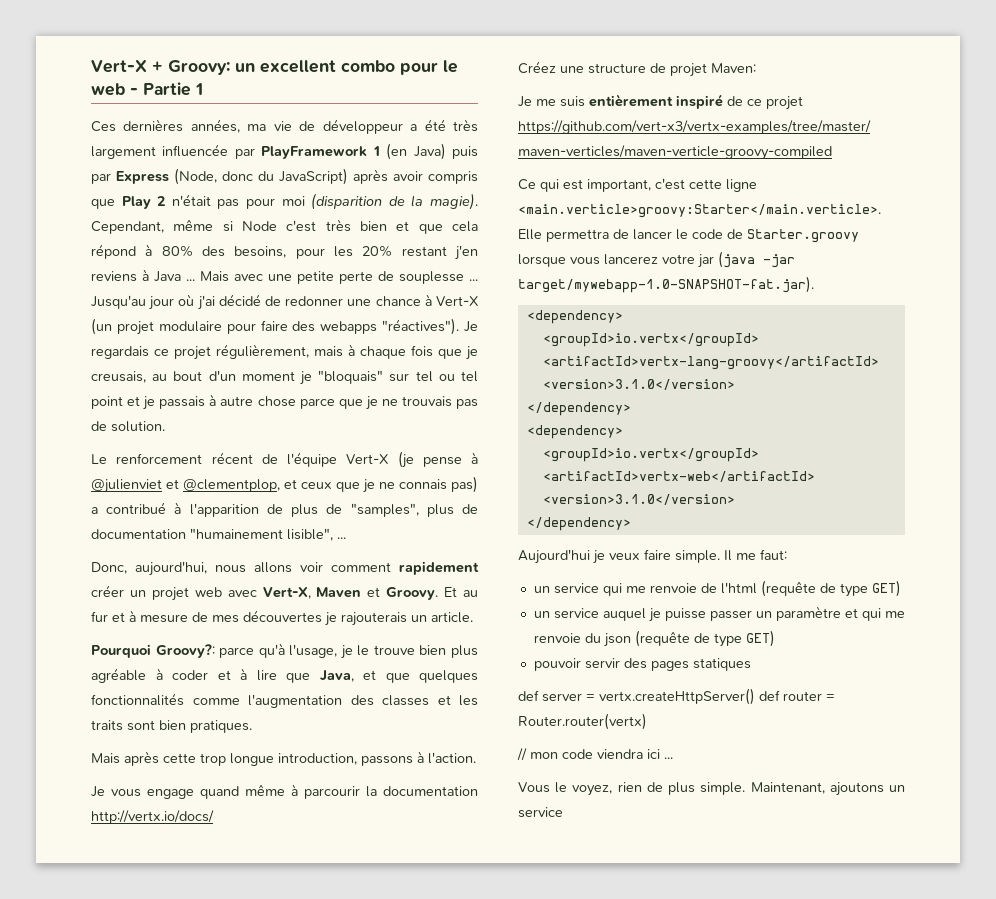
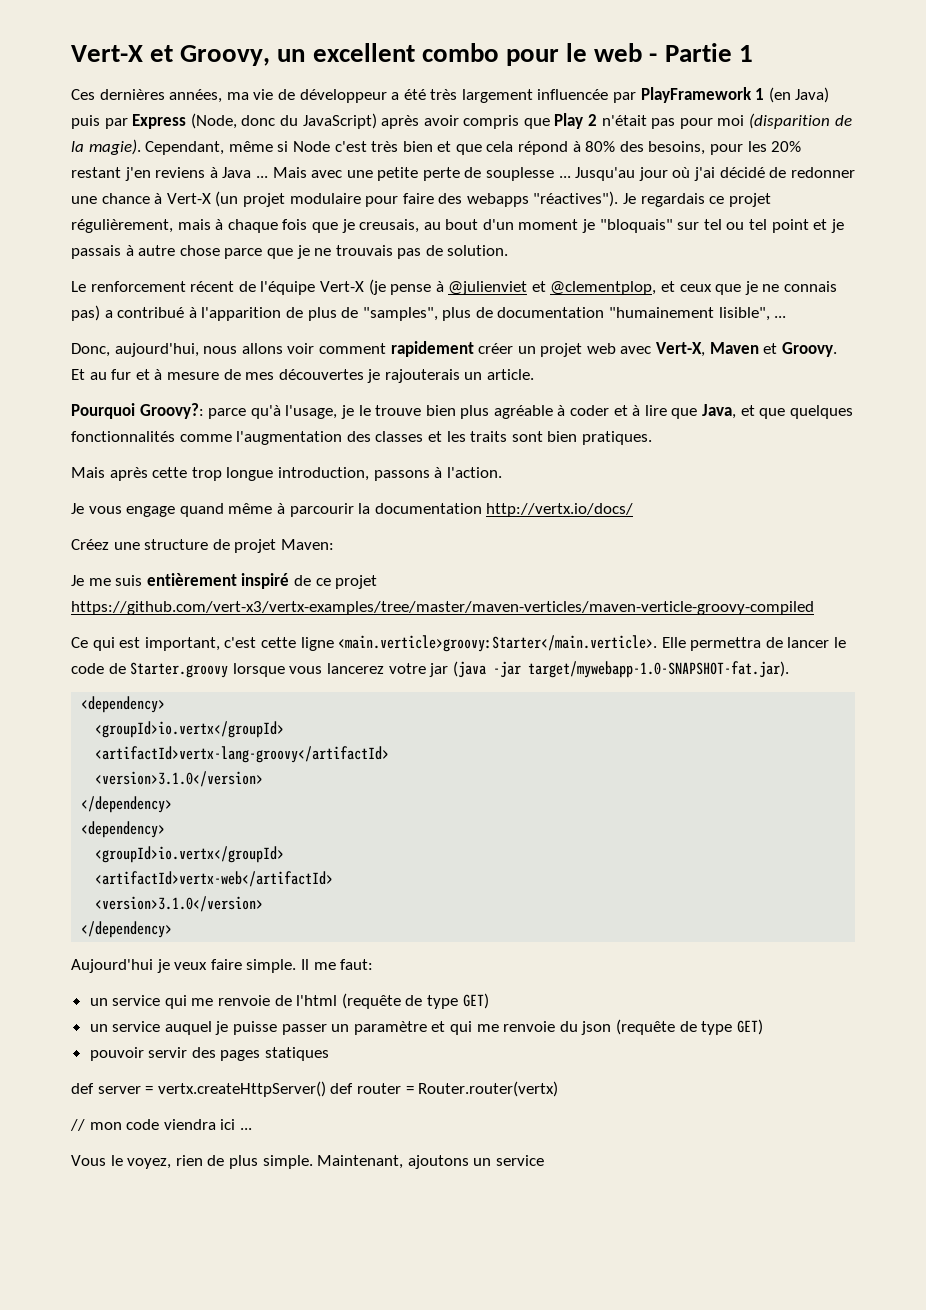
[91,60,230,75] Vert-X + Groovy: -> [71,45,271,66] Vert-X et Groovy,

